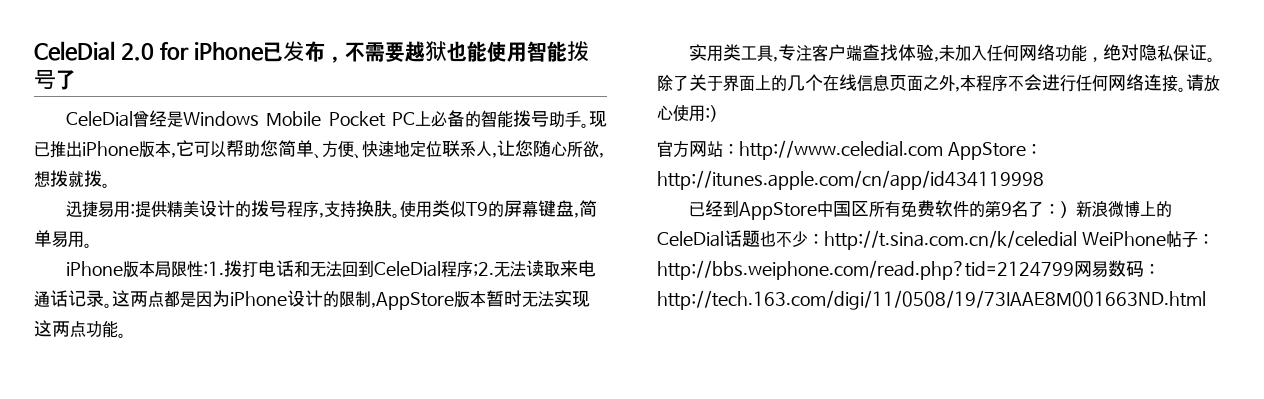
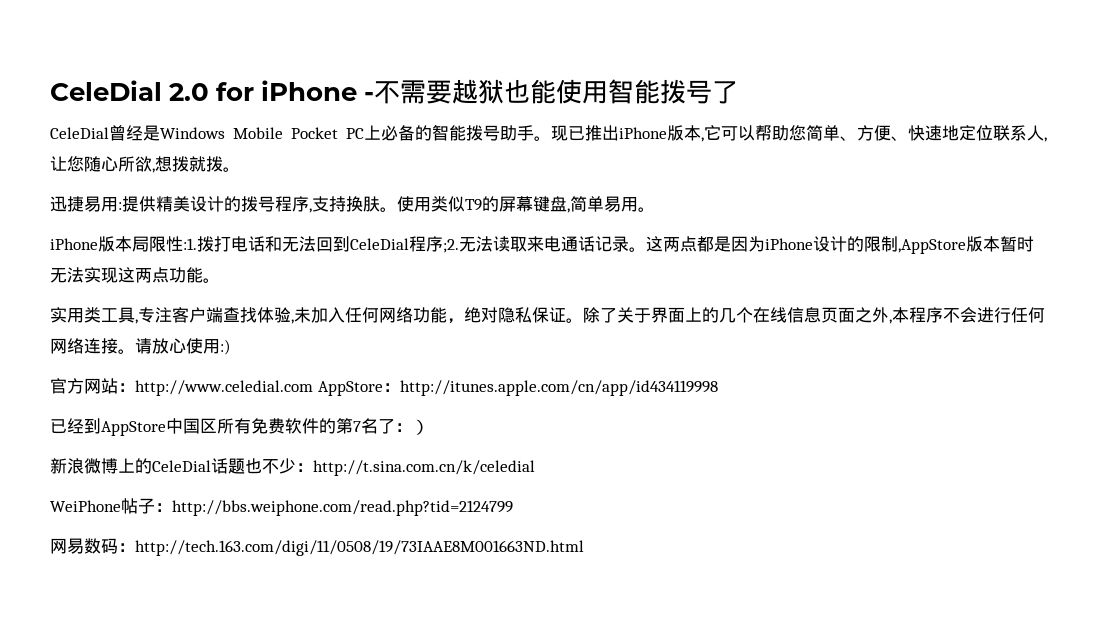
[262,41,345,63] 已发布， -> [364,92,375,101] -
[1000,202,1012,216] 9 -> [353,421,361,432] 7
(1076, 209) none -> (429, 427) //
(1077, 240) none -> (535, 468) //
(1074, 270) none -> (513, 508) //

